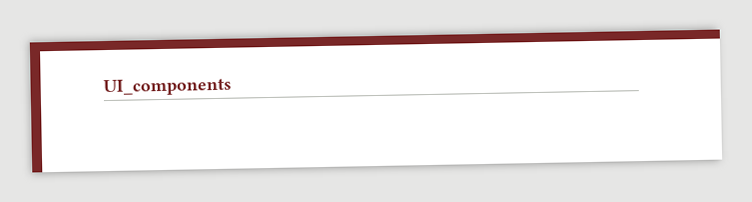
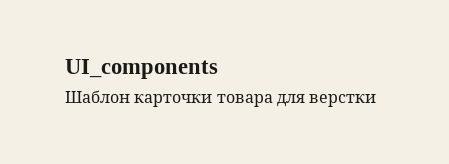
(232, 87) none -> [65,90,377,107] // Шаблон карточки товара для верстки

